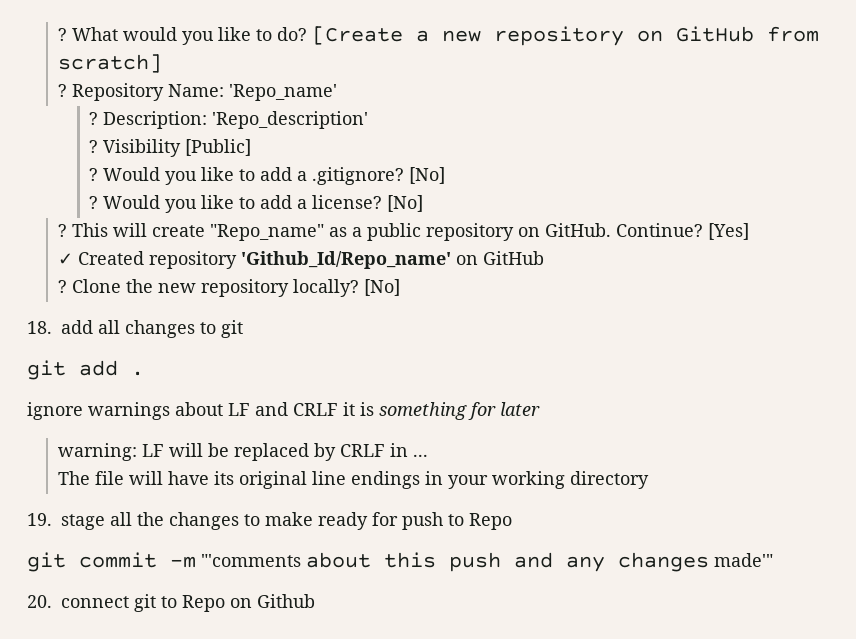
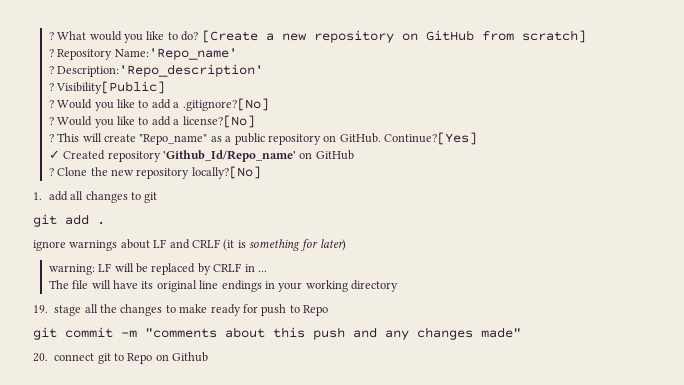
[168,84,338,101] [89,111,369,129] [89,139,252,157] [89,167,446,185] [89,195,424,213] Name: 'Repo_name' // ? Description: 'Repo_description' // ? Visibility [Public] // ? Would you like to add a .gitignore? [No] // ? Would you like to add a license? [No] -> [114,48,237,60] [48,64,264,77] [48,81,166,94] [48,98,269,111] [48,115,255,128] Name:'Repo_name' // ? Description:'Repo_description' // ? Visibility[Public] // ? Would you like to add a .gitignore?[No] // ? Would you like to add a license?[No]
[616,223,750,240] Continue? [Yes] -> [384,132,478,145] Continue?[Yes]
[293,279,401,297] [27,321,52,334] locally? [No] // 18. -> [191,166,261,179] [33,192,42,200] locally?[No] // 1.
[343,402,355,416] it -> [223,239,235,251] (it
[500,402,540,416] later -> [319,239,346,251] later)
[201,554,301,567] "'comments -> [145,328,217,338] "comments
[714,553,773,567] made'" -> [481,327,521,338] made"

